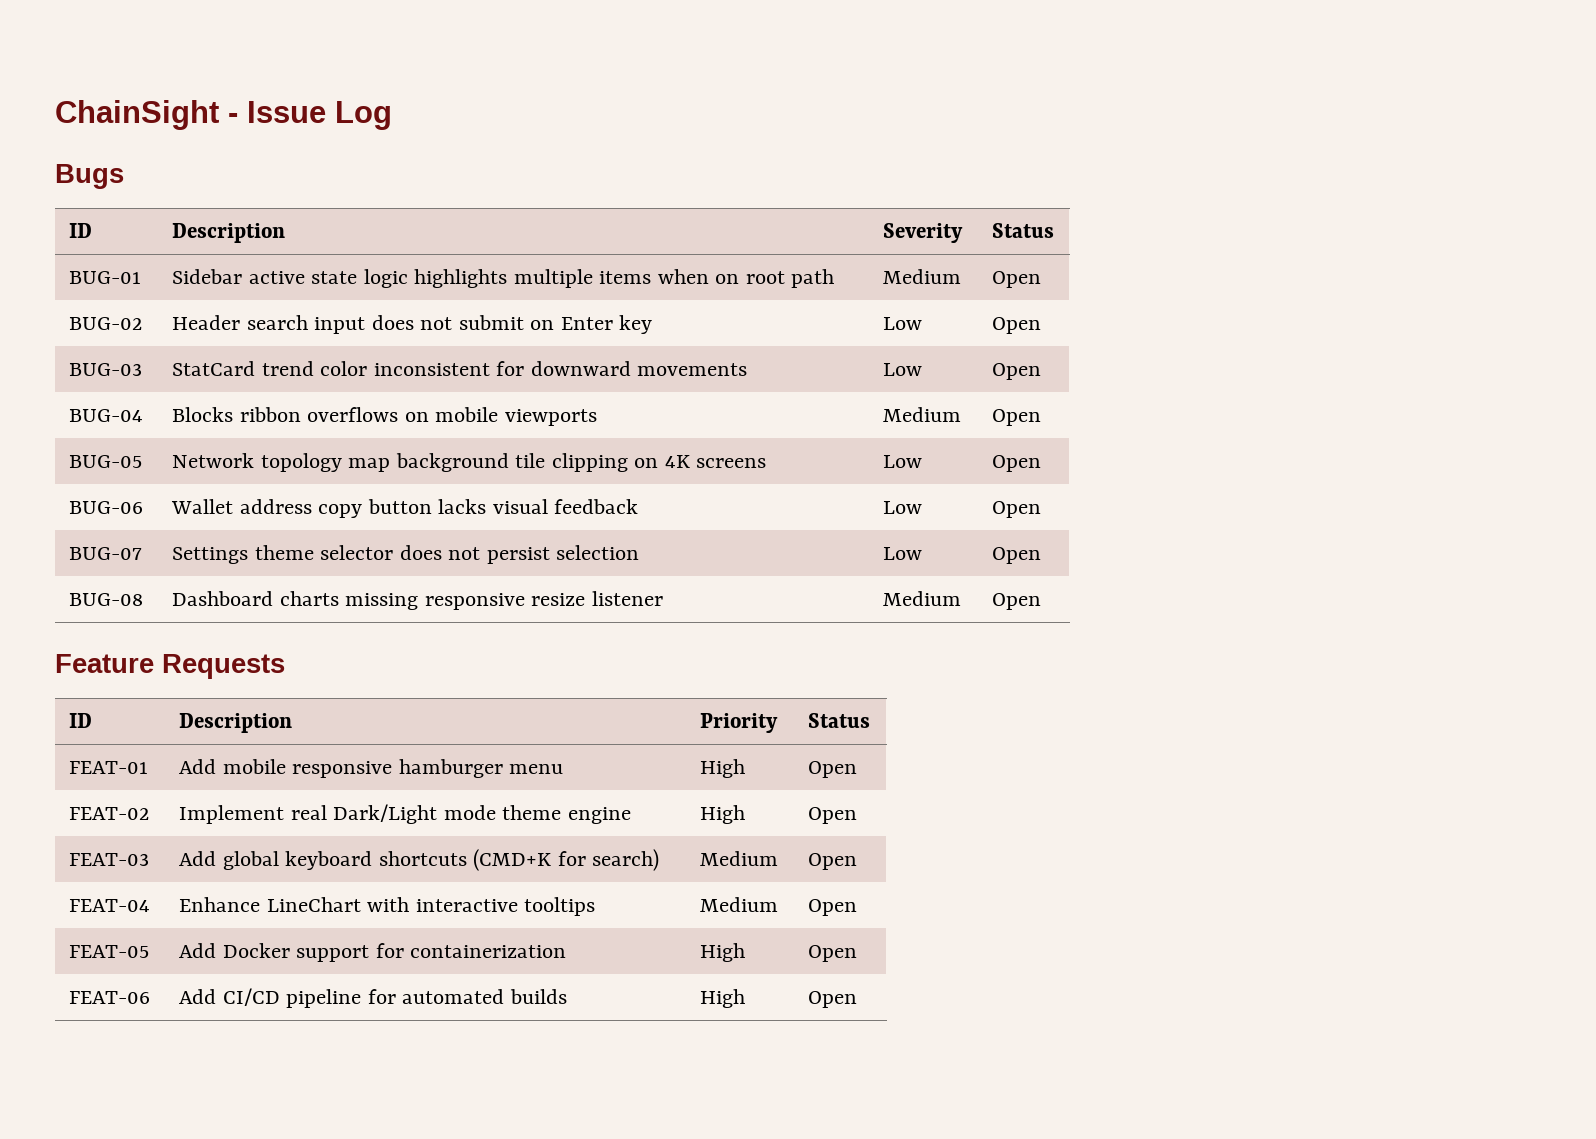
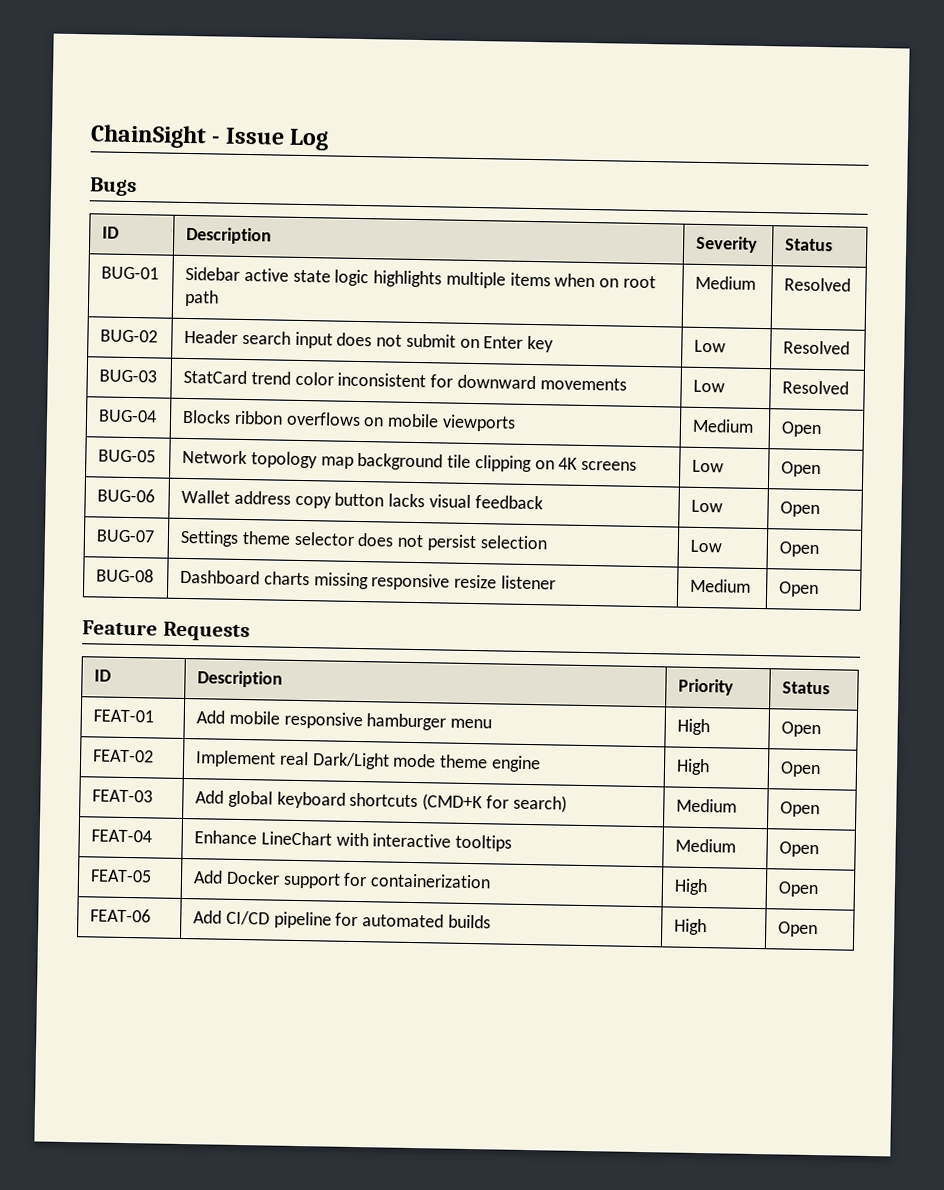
[992,271,1042,288] Open -> [784,277,852,292] Resolved
[992,317,1042,334] Open -> [783,340,851,355] Resolved
[992,363,1042,380] Open -> [782,380,850,395] Resolved

